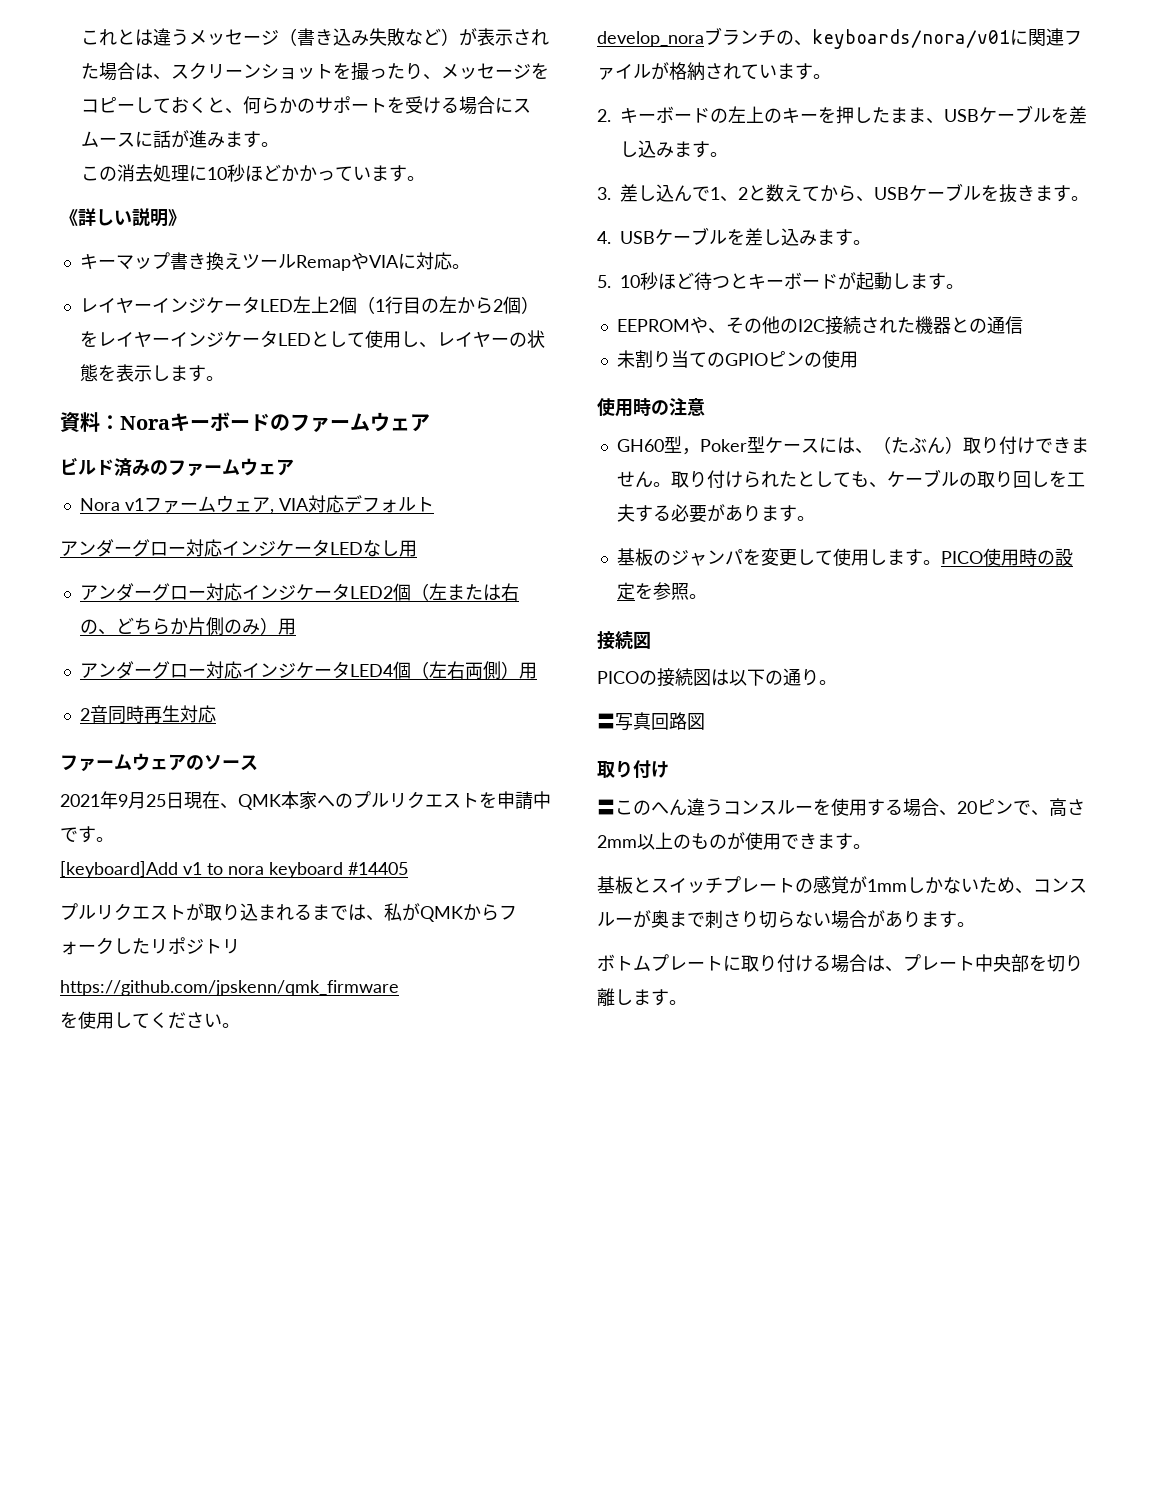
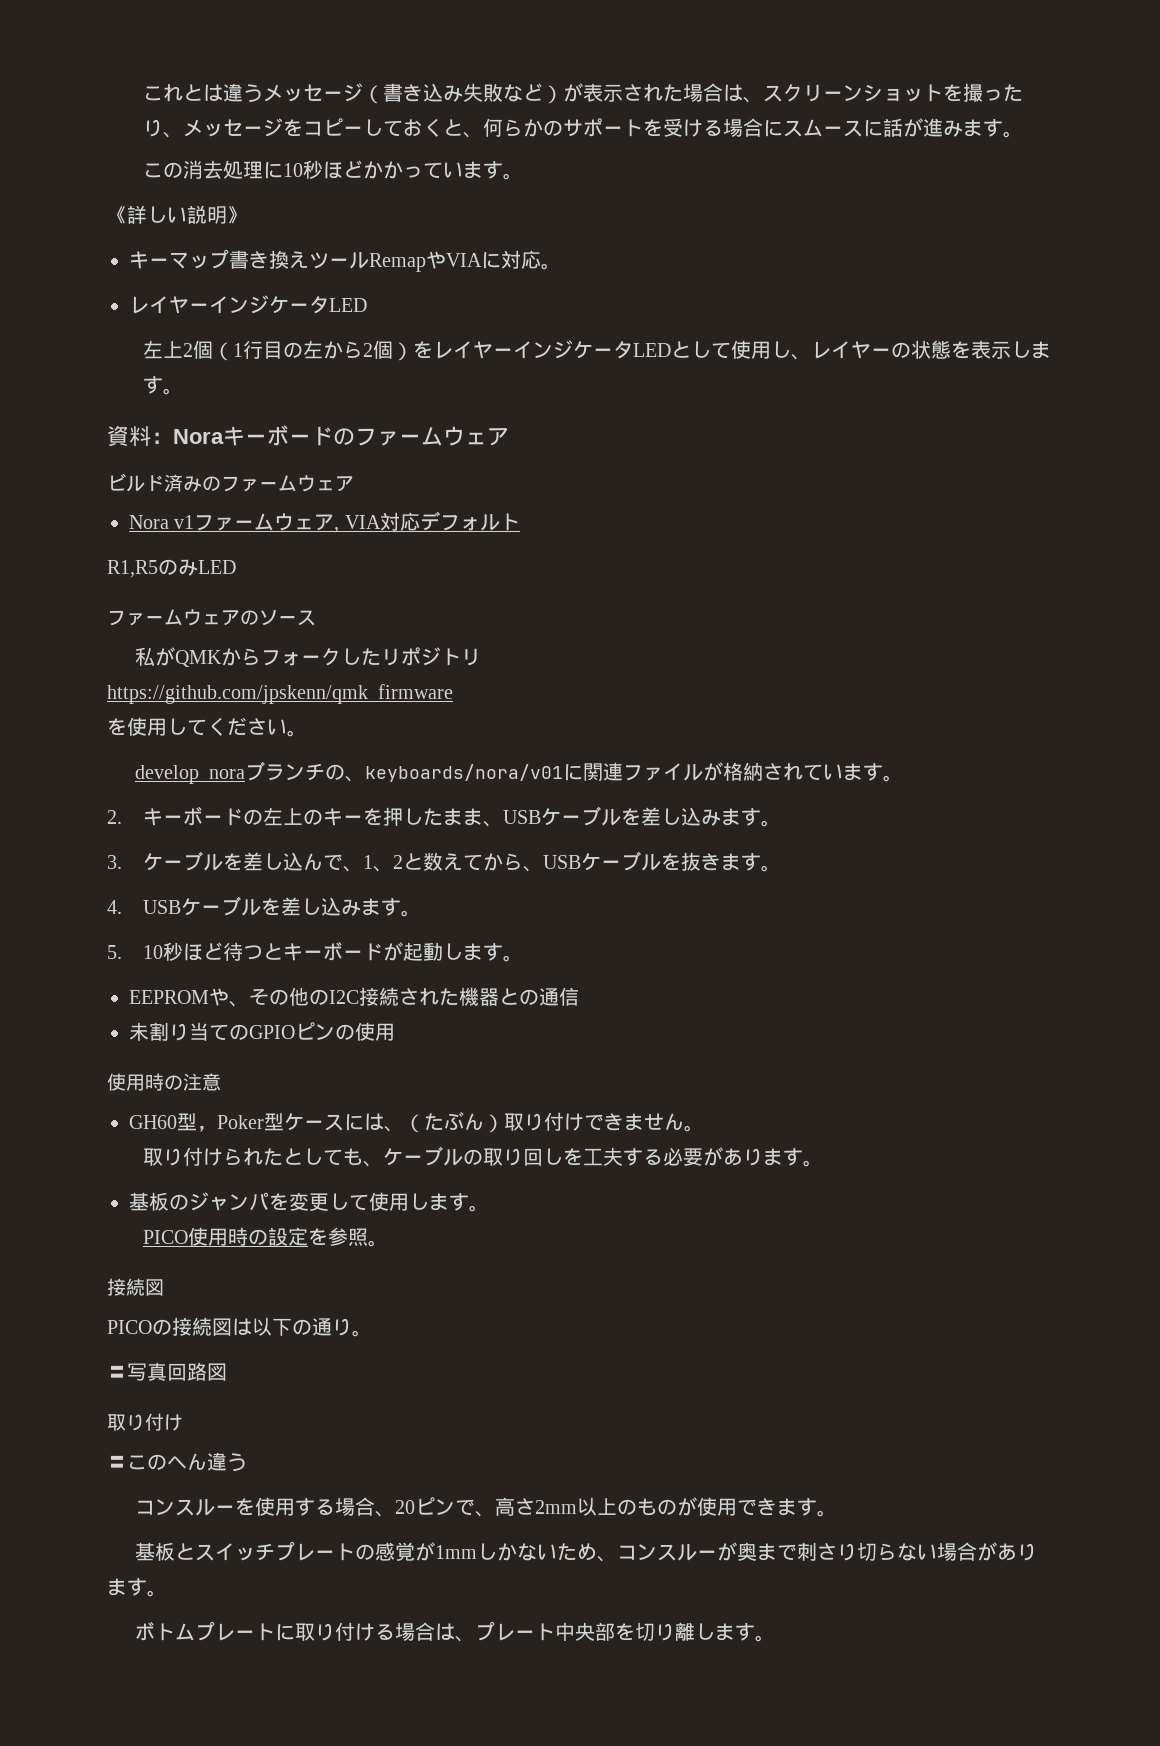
(293, 305) none -> (367, 305) //
[60,539,417,557] [79,583,519,601] [79,617,296,635] [79,661,537,680] [79,705,216,724] アンダーグロー対応インジケータLEDなし用 // アンダーグロー対応インジケータLED2個（左または右の、どちらか片側のみ）用 // アンダーグロー対応インジケータLED4個（左右両側）用 // 2音同時再生対応 -> [107,559,236,578] R1,R5のみLED
[60,791,551,810] [60,826,114,843] [60,861,408,878] [60,903,384,921] 2021年9月25日現在、QMK本家へのプルリクエストを申請中です。 // [keyboard]Add v1 to nora keyboard #14405 // プルリクエストが取り込まれるまでは、 -> (316, 618) none
(611, 193) none -> [142,851,243,871] ケーブルを
(710, 193) none -> [342,866,363,872] 、
(671, 484) none -> (704, 1128) //
(941, 562) none -> (489, 1208) //
(723, 807) none -> (247, 1462) //

